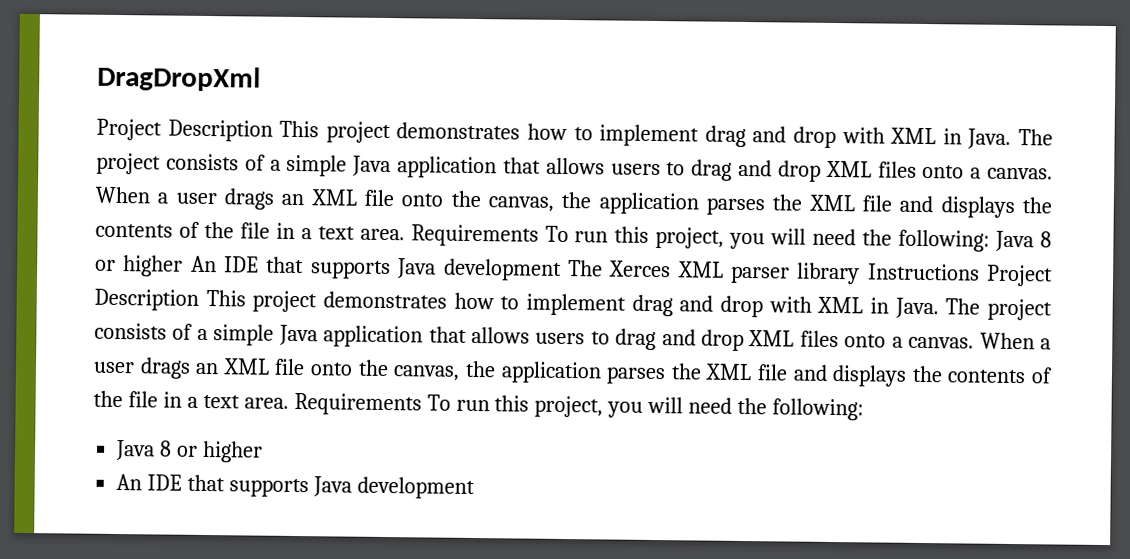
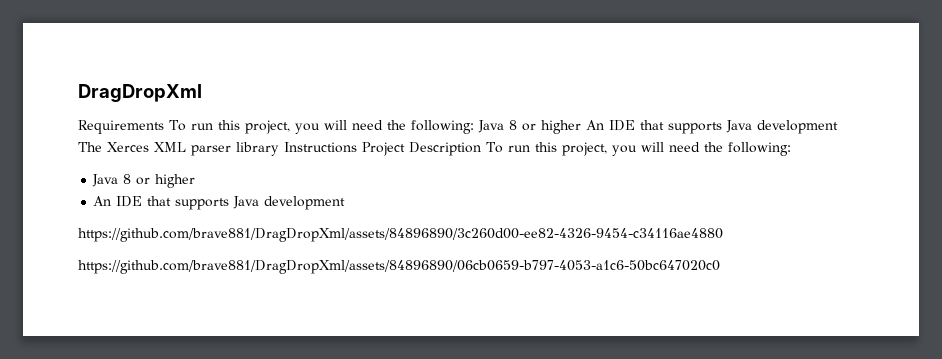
[96,118,1054,149] [96,152,1054,182] [95,186,1053,219] [95,221,405,241] Project Description This project demonstrates how to implement drag and drop with XML in Java. The project consists of a simple Java application that allows users to drag and drop XML files onto a canvas. When a user drags an XML file onto the canvas, the application parses the XML file and displays the contents of the file in a text area. -> (202, 93) none
[205,289,1052,321] [94,322,1052,352] [93,357,1053,387] [93,390,422,416] This project demonstrates how to implement drag and drop with XML in Java. The project consists of a simple Java application that allows users to drag and drop XML files onto a canvas. When a user drags an XML file onto the canvas, the application parses the XML file and displays the contents of the file in a text area. Requirements -> (481, 149) none
(475, 488) none -> [78,228,723,242] [78,260,720,274] // https://github.com/brave881/DragDropXml/assets/84896890/3c260d00-ee82-4326-9454-c34116ae4880 // https://github.com/brave881/DragDropXml/assets/84896890/06cb0659-b797-4053-a1c6-50bc647020c0

